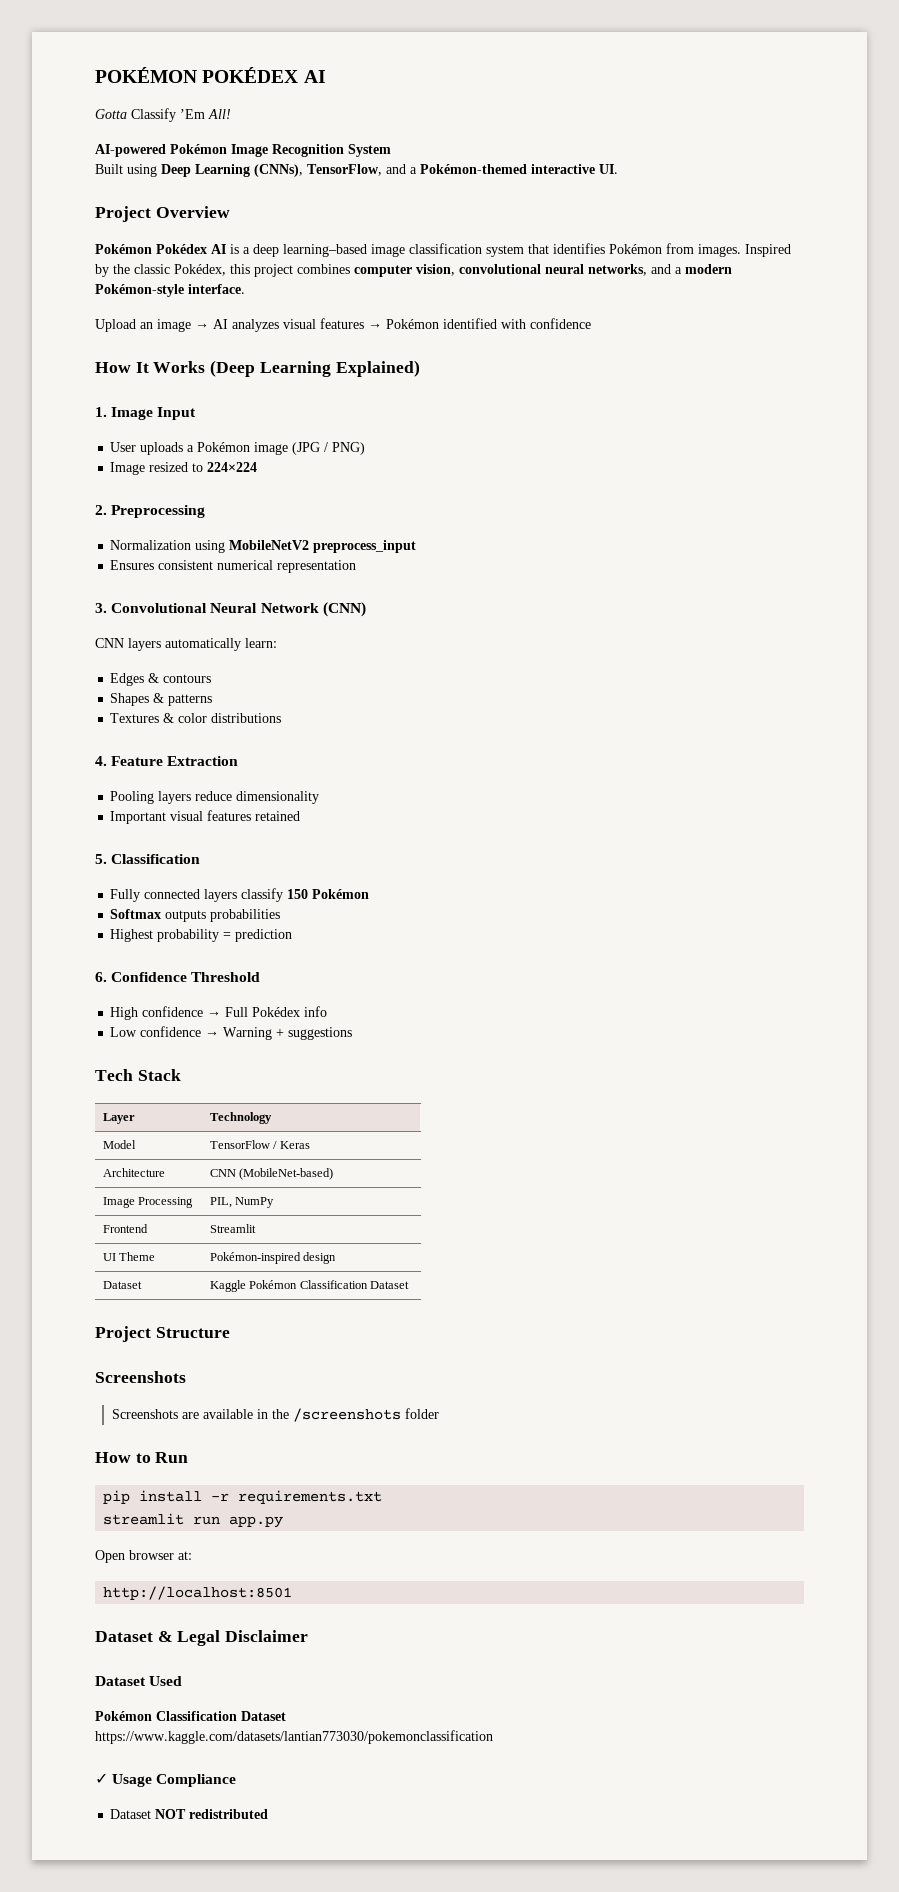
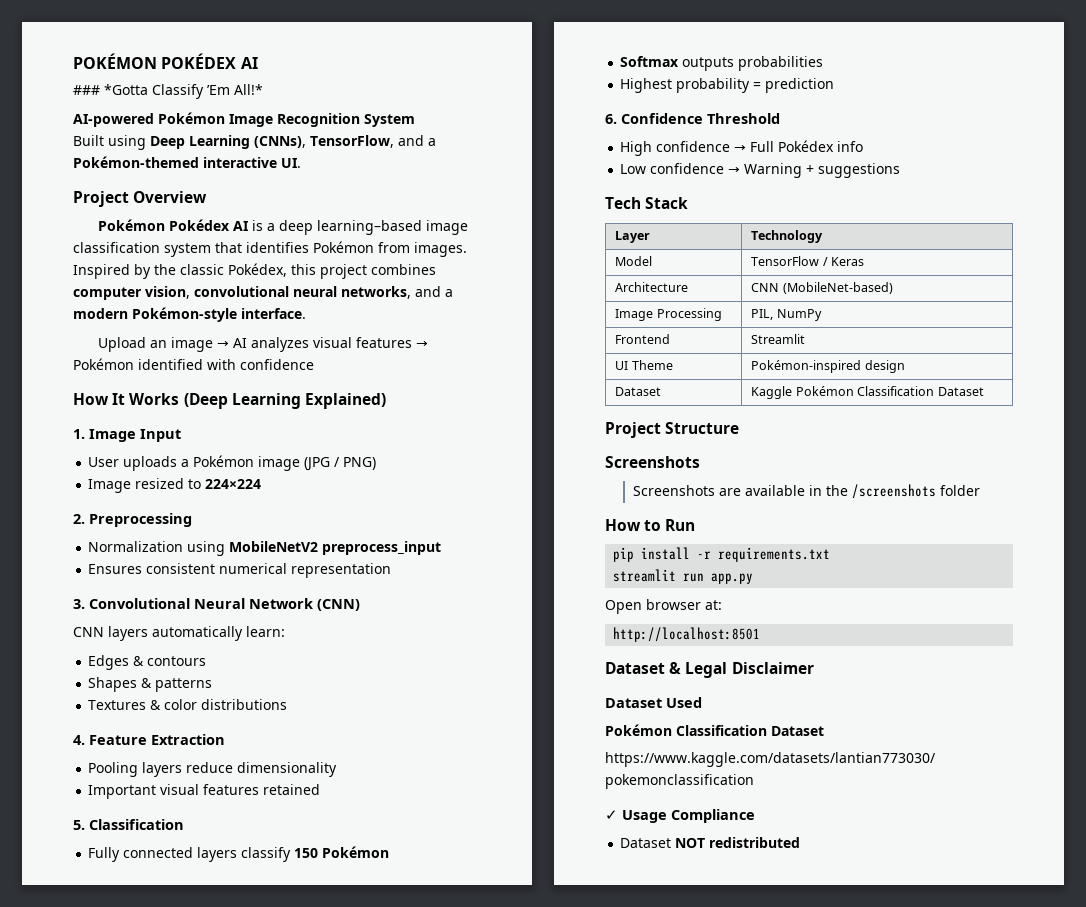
[95,109,127,119] Gotta -> [73,84,148,95] ### *Gotta
[208,109,231,119] All! -> [234,84,263,95] All!*

